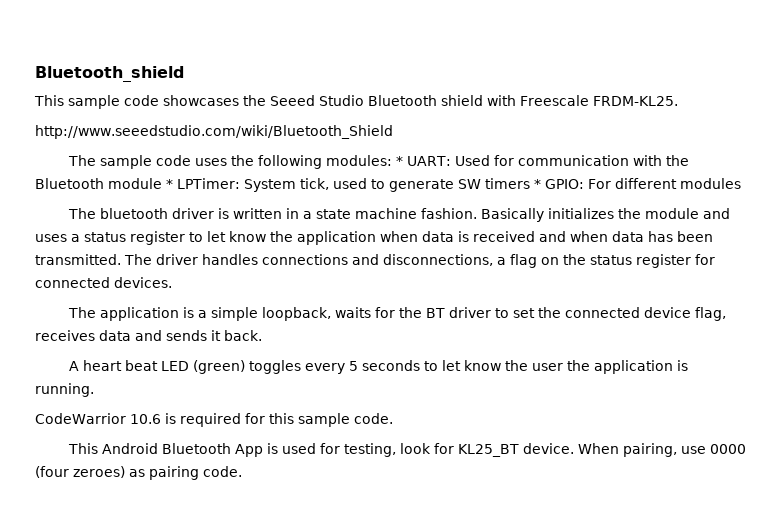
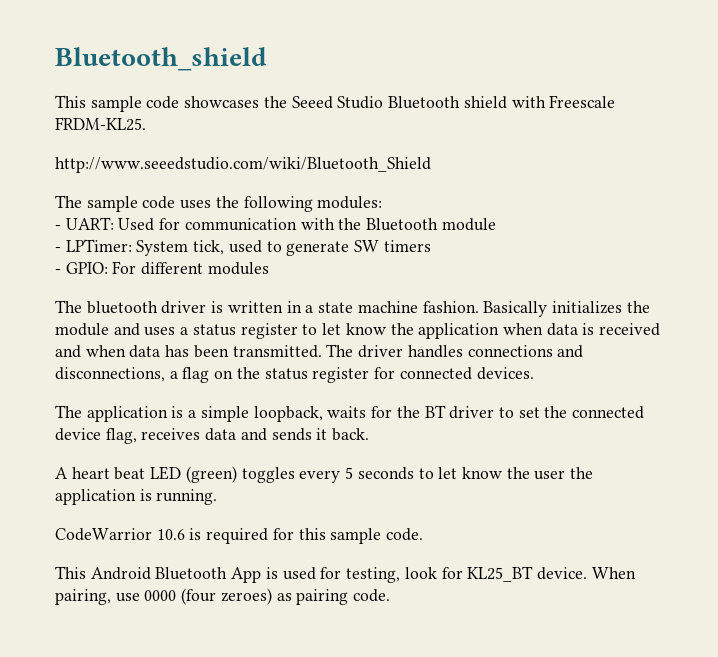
[396,156,404,166] * -> [55,225,61,230] // -
[166,179,173,189] * -> [55,247,61,252] // -
[534,179,541,189] * -> [55,269,61,274] // -

